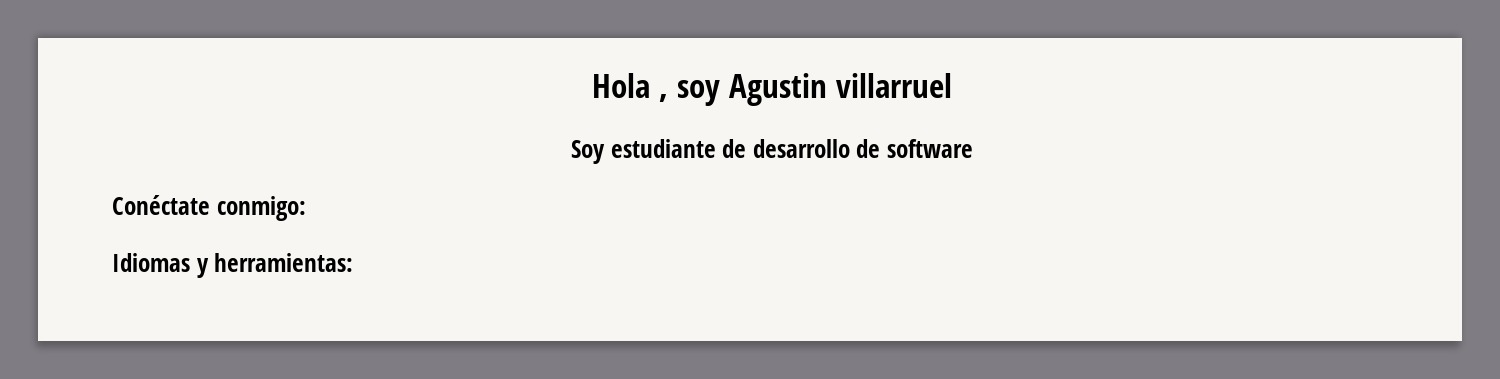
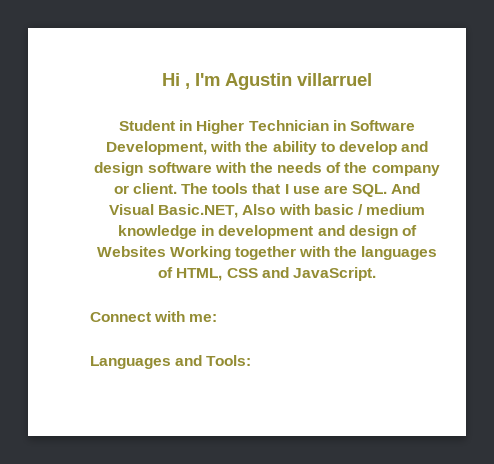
[592,73,720,106] Hola , soy -> [162,73,220,89] Hi , I'm
[570,139,974,164] [112,195,306,221] [112,253,354,278] Soy estudiante de desarrollo de software // Conéctate conmigo: // Idiomas y herramientas: -> [119,120,415,134] [105,141,429,155] [94,162,440,176] [113,183,421,197] [108,204,426,218] [118,225,417,239] [96,246,438,260] [158,267,376,281] [90,311,218,322] [90,355,252,369] Student in Higher Technician in Software Development, with the ability to develop and design software with the needs of the company or client. The tools that I use are SQL. And Visual Basic.NET, Also with basic / medium knowledge in development and design of Websites Working together with the languages of HTML, CSS and JavaScript. // Connect with me: // Languages and Tools:

